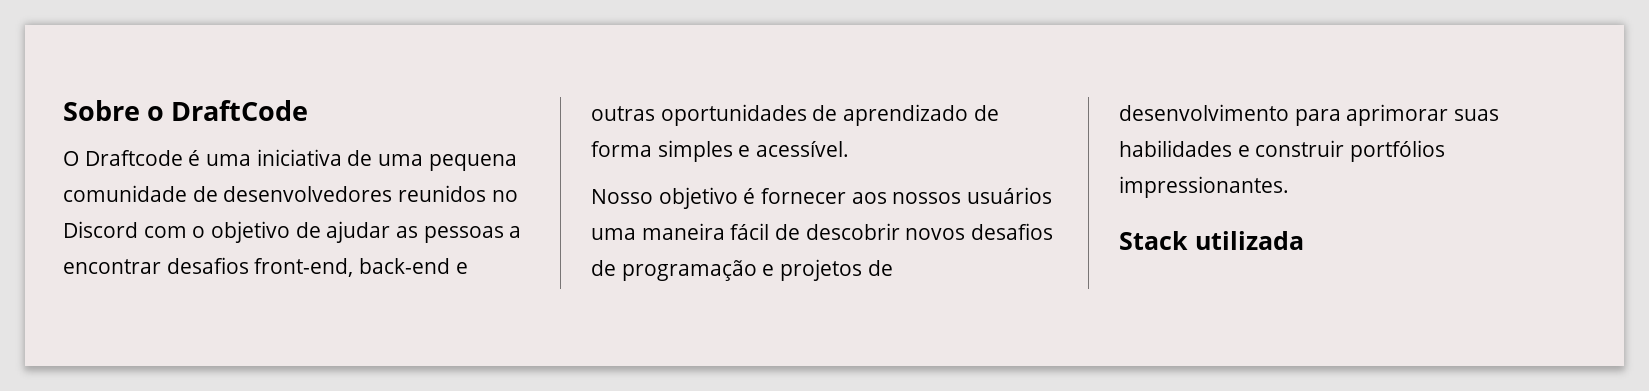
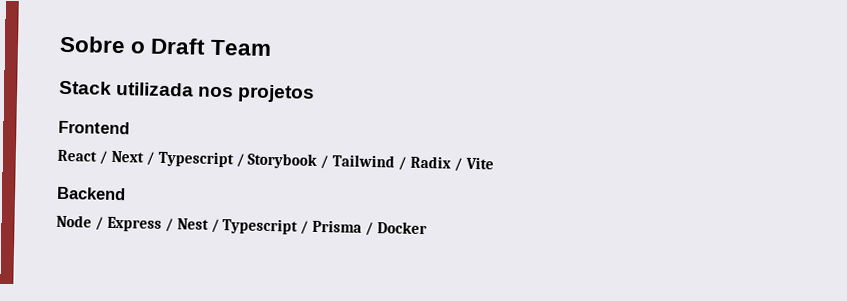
[171,100,309,121] [63,149,517,171] [63,185,518,202] [63,221,522,243] [63,257,468,277] [591,104,999,126] [591,140,850,162] [591,187,1053,209] [591,223,1054,240] [591,259,893,281] [1119,104,1500,126] [1119,140,1446,162] [1119,176,1289,198] [1119,231,1304,250] DraftCode // O Draftcode é uma iniciativa de uma pequena comunidade de desenvolvedores reunidos no Discord com o objetivo de ajudar as pessoas a encontrar desafios front-end, back-end e outras oportunidades de aprendizado de forma simples e acessível. // Nosso objetivo é fornecer aos nossos usuários uma maneira fácil de descobrir novos desafios de programação e projetos de desenvolvimento para aprimorar suas habilidades e construir portfólios impressionantes. // Stack utilizada -> [150,37,273,57] [59,80,316,103] [58,120,130,135] [57,149,494,172] [56,186,126,201] [56,214,428,237] Draft Team // Stack utilizada nos projetos // Frontend // React / Next / Typescript / Storybook / Tailwind / Radix / Vite // Backend // Node / Express / Nest / Typescript / Prisma / Docker

